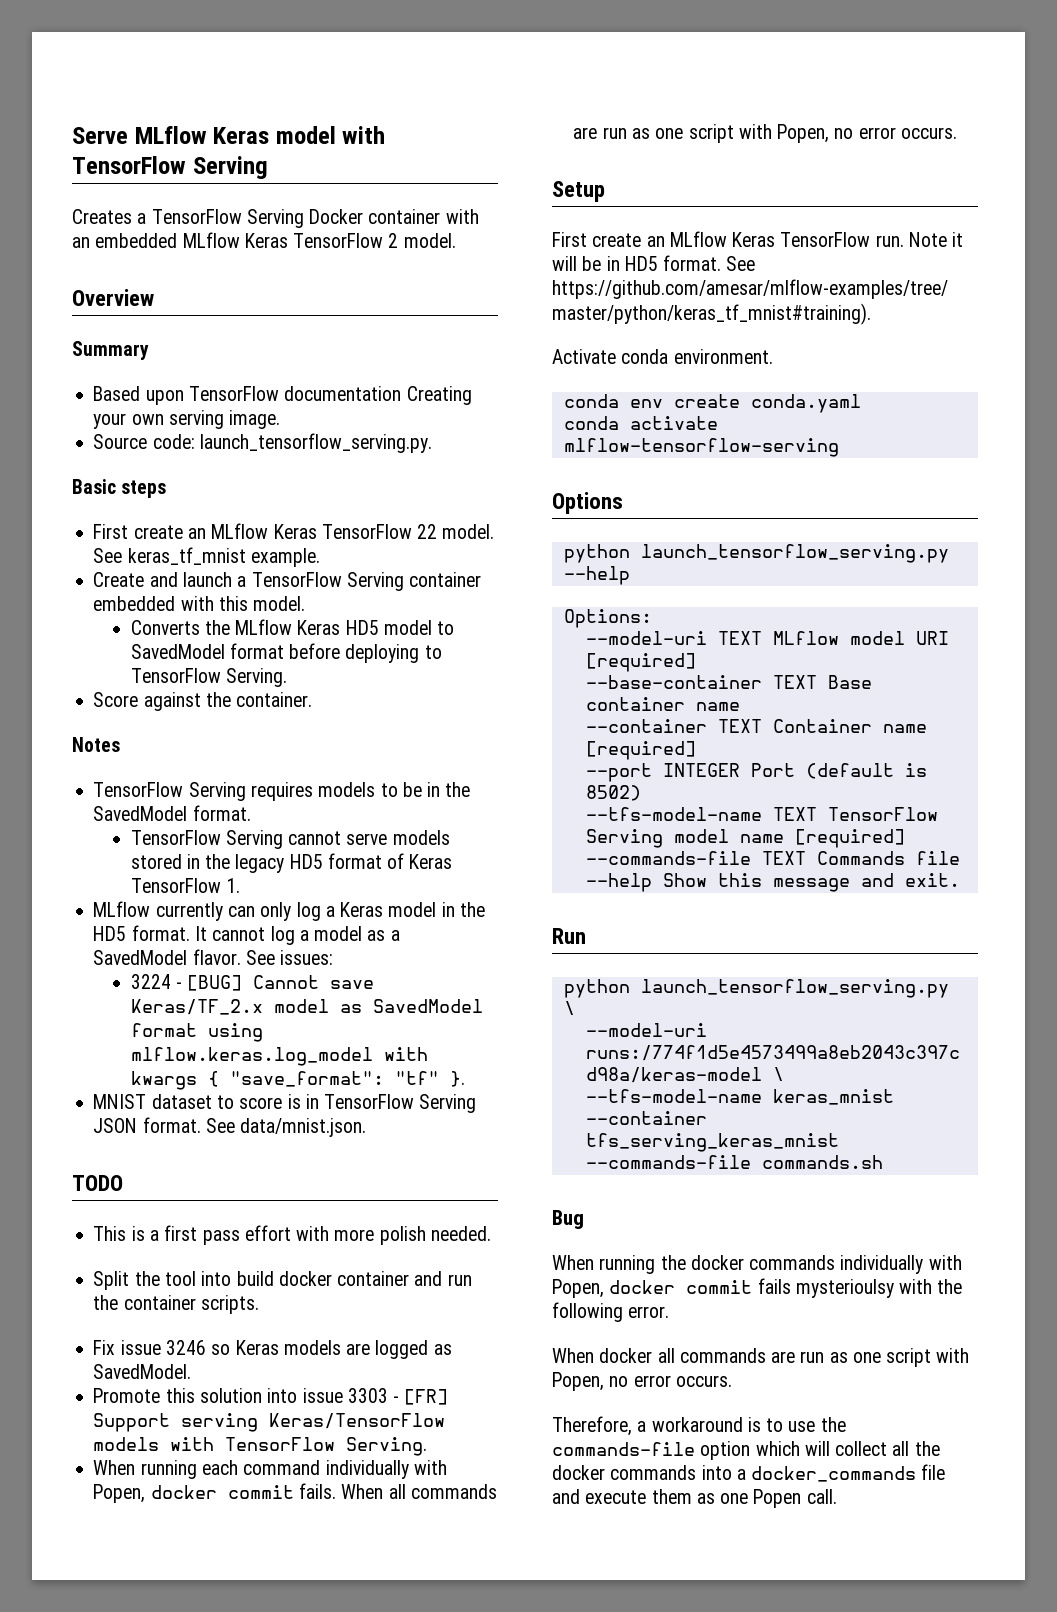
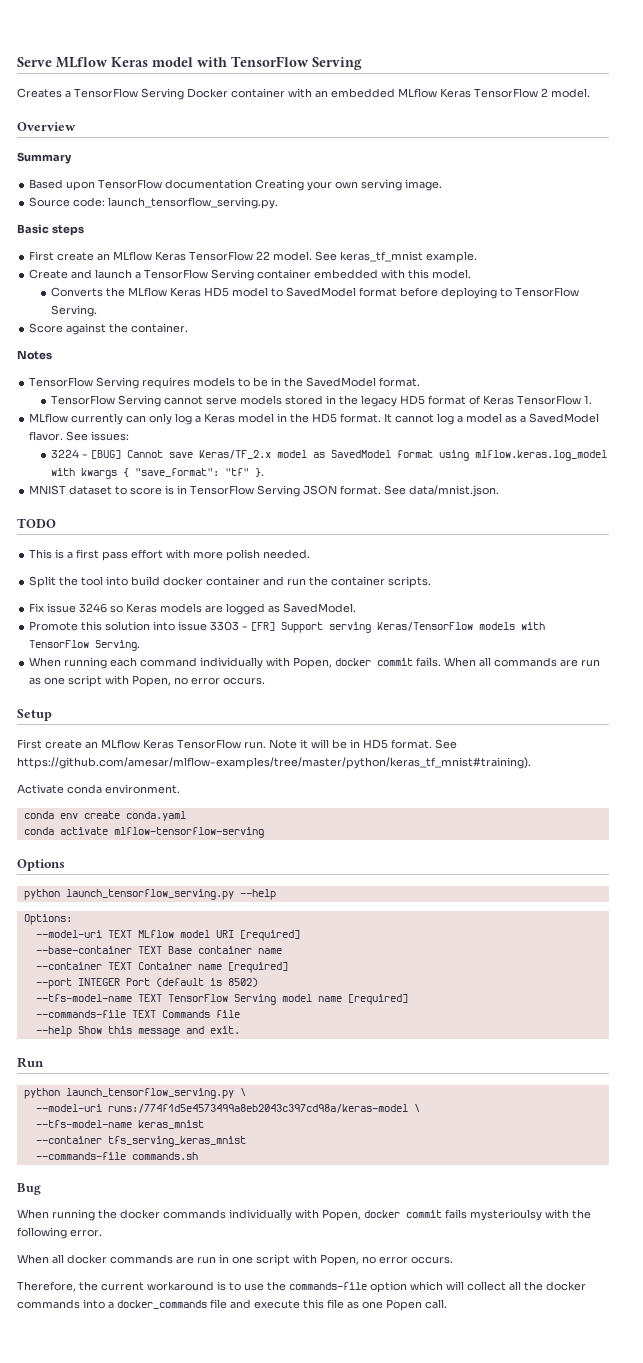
[599,1348,848,1363] docker all commands are run as -> [52,1254,229,1264] all docker commands are run in
[637,1421,647,1432] a -> [79,1281,144,1291] the current
[651,1489,692,1504] them -> [303,1299,344,1309] this file

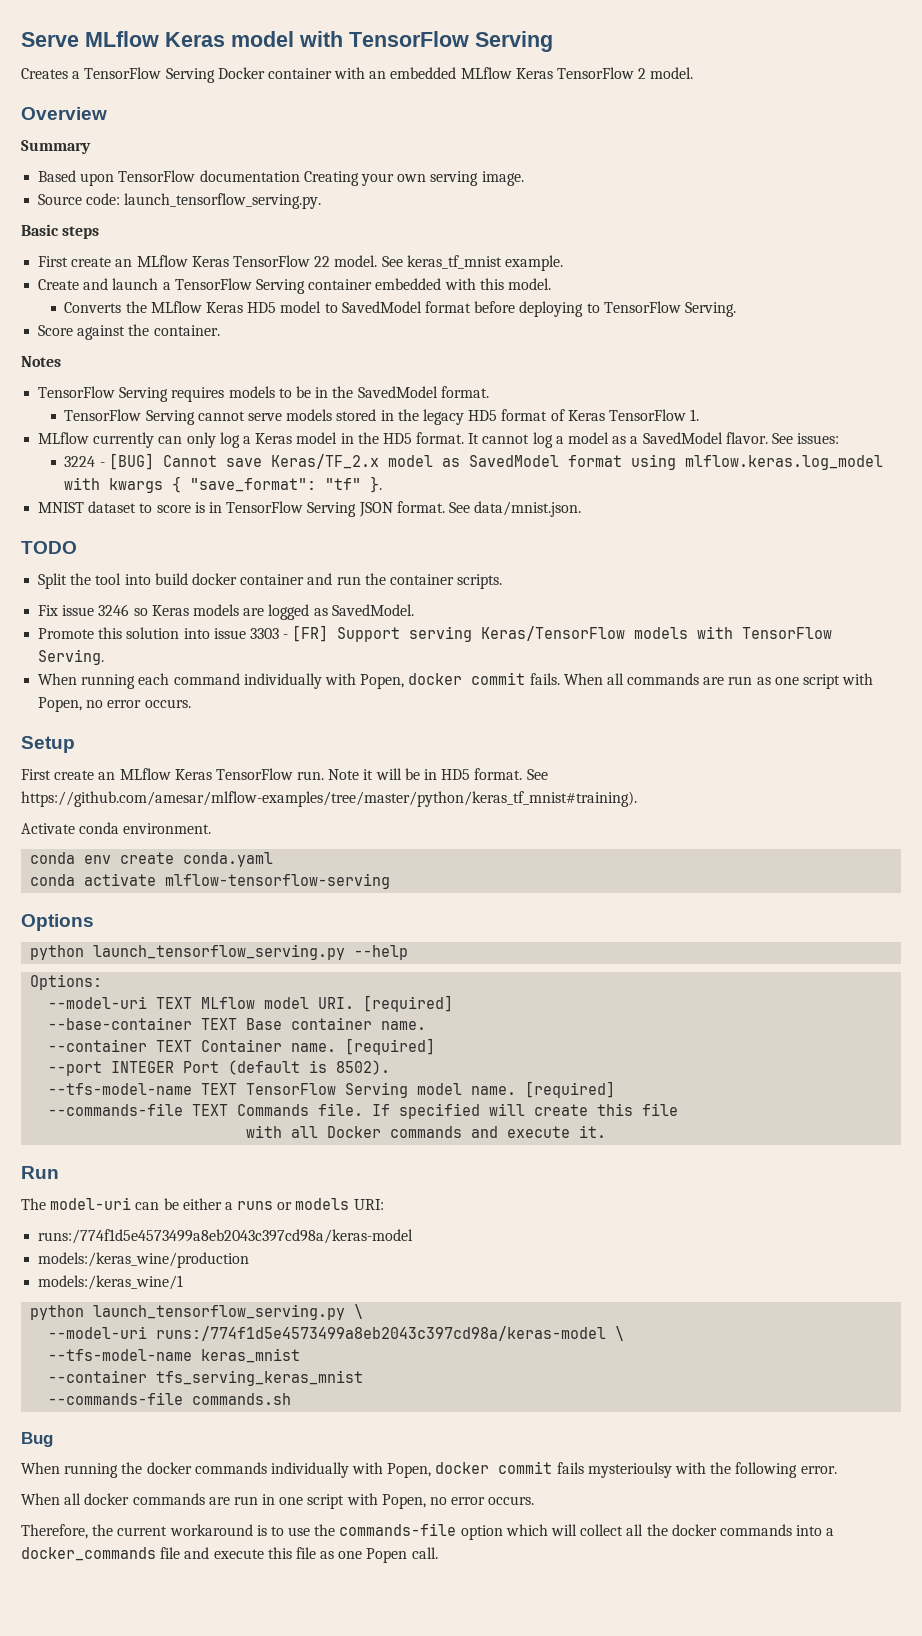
[29,549,311,561] // This is a first pass effort with more polish needed. -> (77, 547) none
[215,930,234,938] URI -> [318,997,355,1009] URI.
[257,948,282,954] name -> [381,1021,427,1030] name.
[197,964,222,970] name -> [291,1043,337,1052] name.
[227,978,258,987] 8502) -> [336,1060,391,1075] 8502).
[317,996,342,1002] name -> [471,1086,517,1095] name.
[215,1010,240,1018] [35,1026,240,1037] [17,1057,44,1068] file // --help Show this message and exit. // Run -> [318,1103,679,1119] [246,1125,607,1138] [21,1166,59,1179] [21,1197,384,1210] [38,1229,414,1244] [38,1252,250,1268] [38,1275,184,1290] file. If specified will create this file // with all Docker commands and execute it. // Run // The model-uri can be either a runs or models URI: // runs:/774f1d5e4573499a8eb2043c397cd98a/keras-model // models:/keras_wine/production // models:/keras_wine/1

